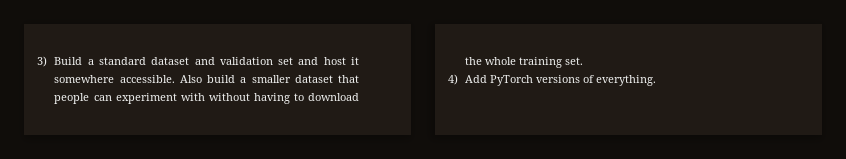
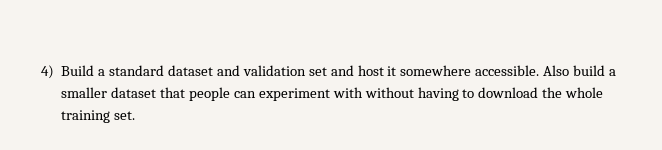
[37,56,47,67] 3) -> [41,65,54,79] 4)
[448,74,657,86] // 4) Add PyTorch versions of everything. -> (136, 115) none

